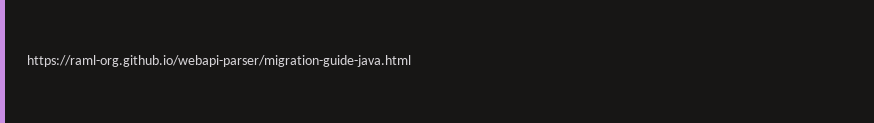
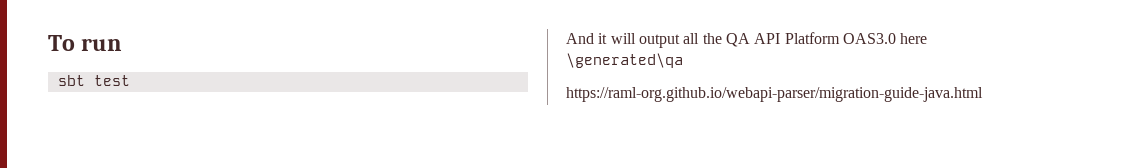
(27, 61) none -> [48,35,123,51] [57,75,130,86] [566,32,928,48] [566,53,683,68] To run // sbt test // And it will output all the QA API Platform OAS3.0 here \generated\qa //

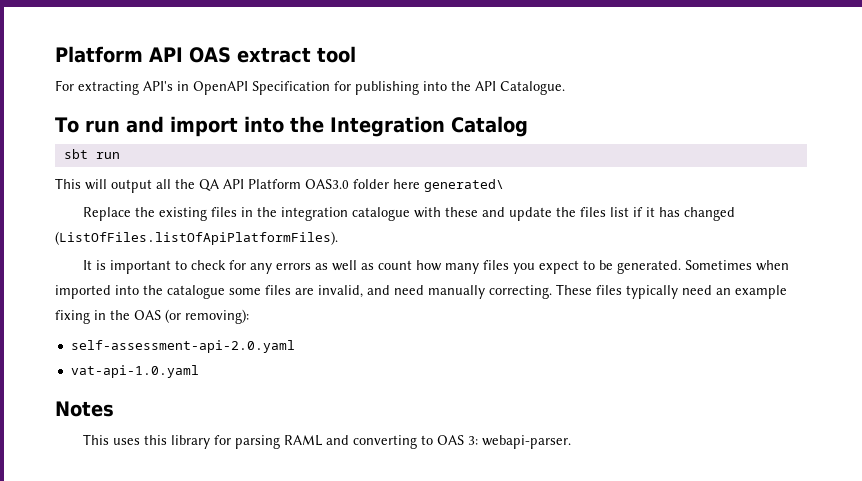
[48,35,123,51] [57,75,130,86] [566,33,608,44] To run // sbt test // And it -> [55,46,356,63] [55,80,565,95] [55,116,528,137] [63,149,120,159] [55,178,81,189] Platform API OAS extract tool // For extracting API's in OpenAPI Specification for publishing into the API Catalogue. // To run and import into the Integration Catalog // sbt run // This
[900,33,928,44] [566,53,683,68] [566,87,983,102] here \generated\qa // https://raml-org.github.io/webapi-parser/migration-guide-java.html -> [353,179,504,192] [82,207,735,221] [55,231,338,245] [82,260,789,274] [55,284,787,299] [55,309,249,324] [70,340,295,353] [70,365,199,378] [55,401,114,417] [82,434,571,449] folder here generated\ // Replace the existing files in the integration catalogue with these and update the files list if it has changed (ListOfFiles.listOfApiPlatformFiles). // It is important to check for any errors as well as count how many files you expect to be generated. Sometimes when imported into the catalogue some files are invalid, and need manually correcting. These files typically need an example fixing in the OAS (or removing): // self-assessment-api-2.0.yaml // vat-api-1.0.yaml // Notes // This uses this library for parsing RAML and converting to OAS 3: webapi-parser.

